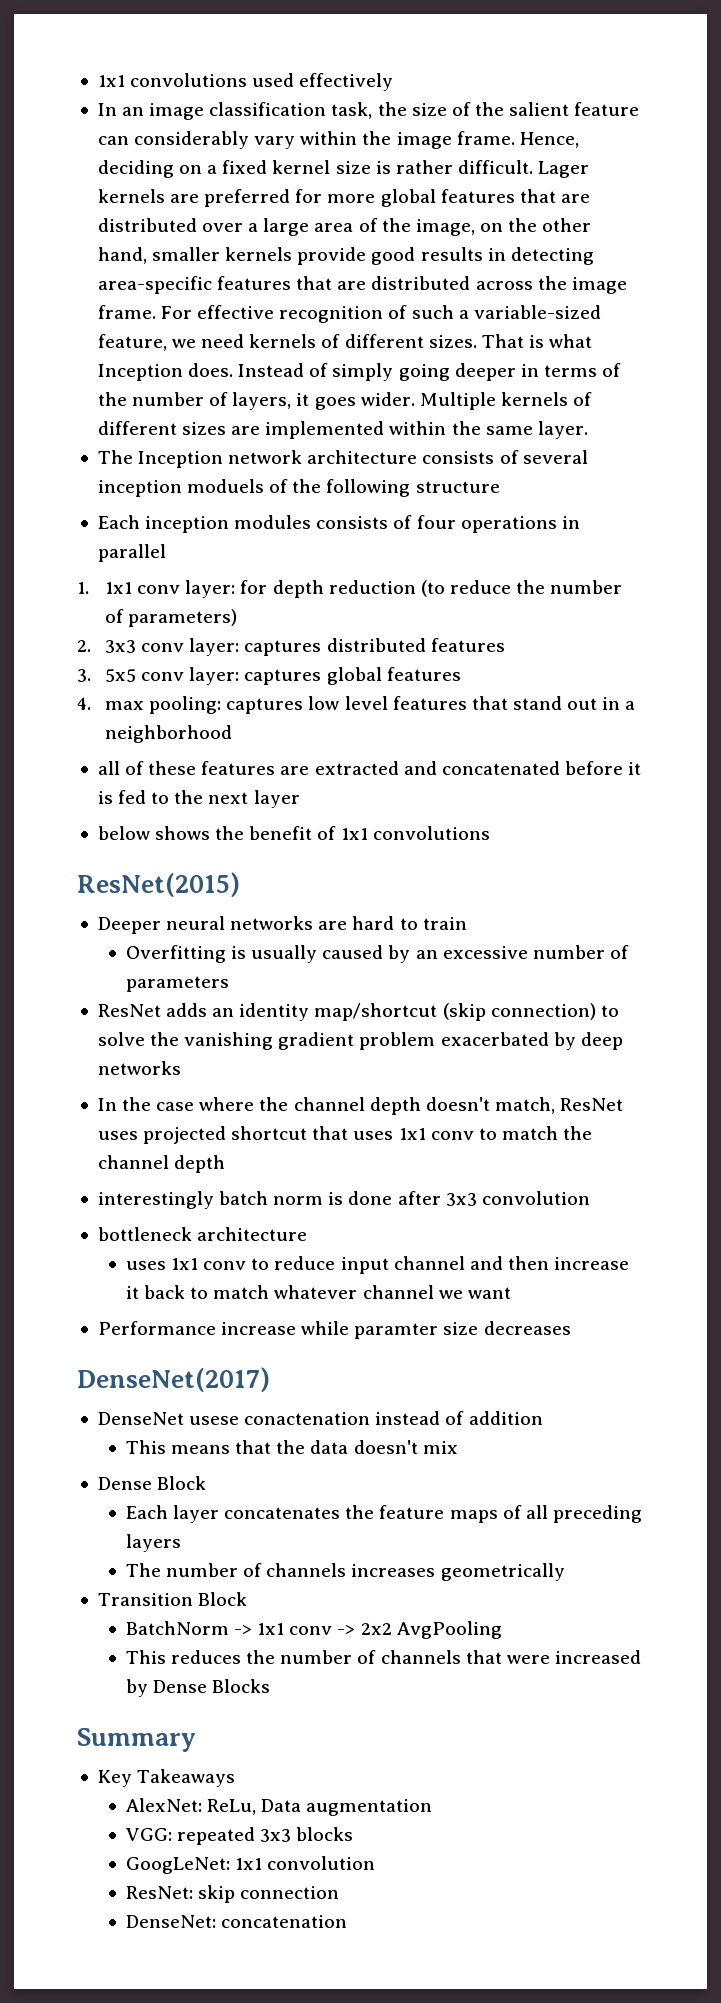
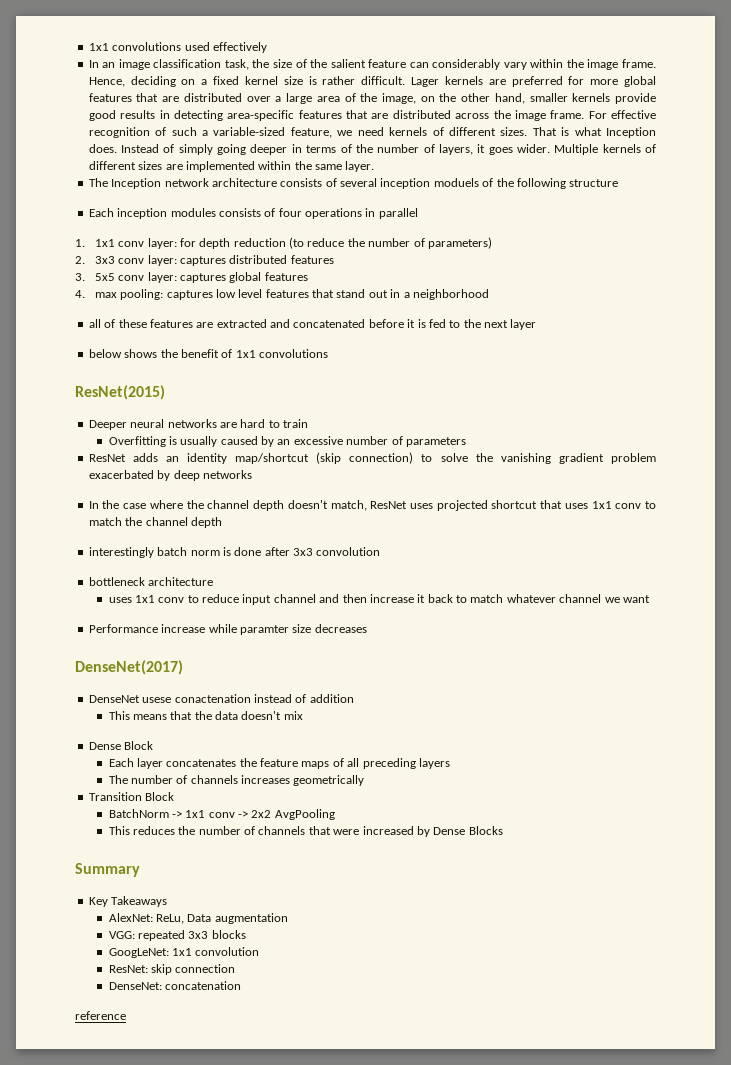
(348, 1921) none -> [75,1011,126,1020] // reference

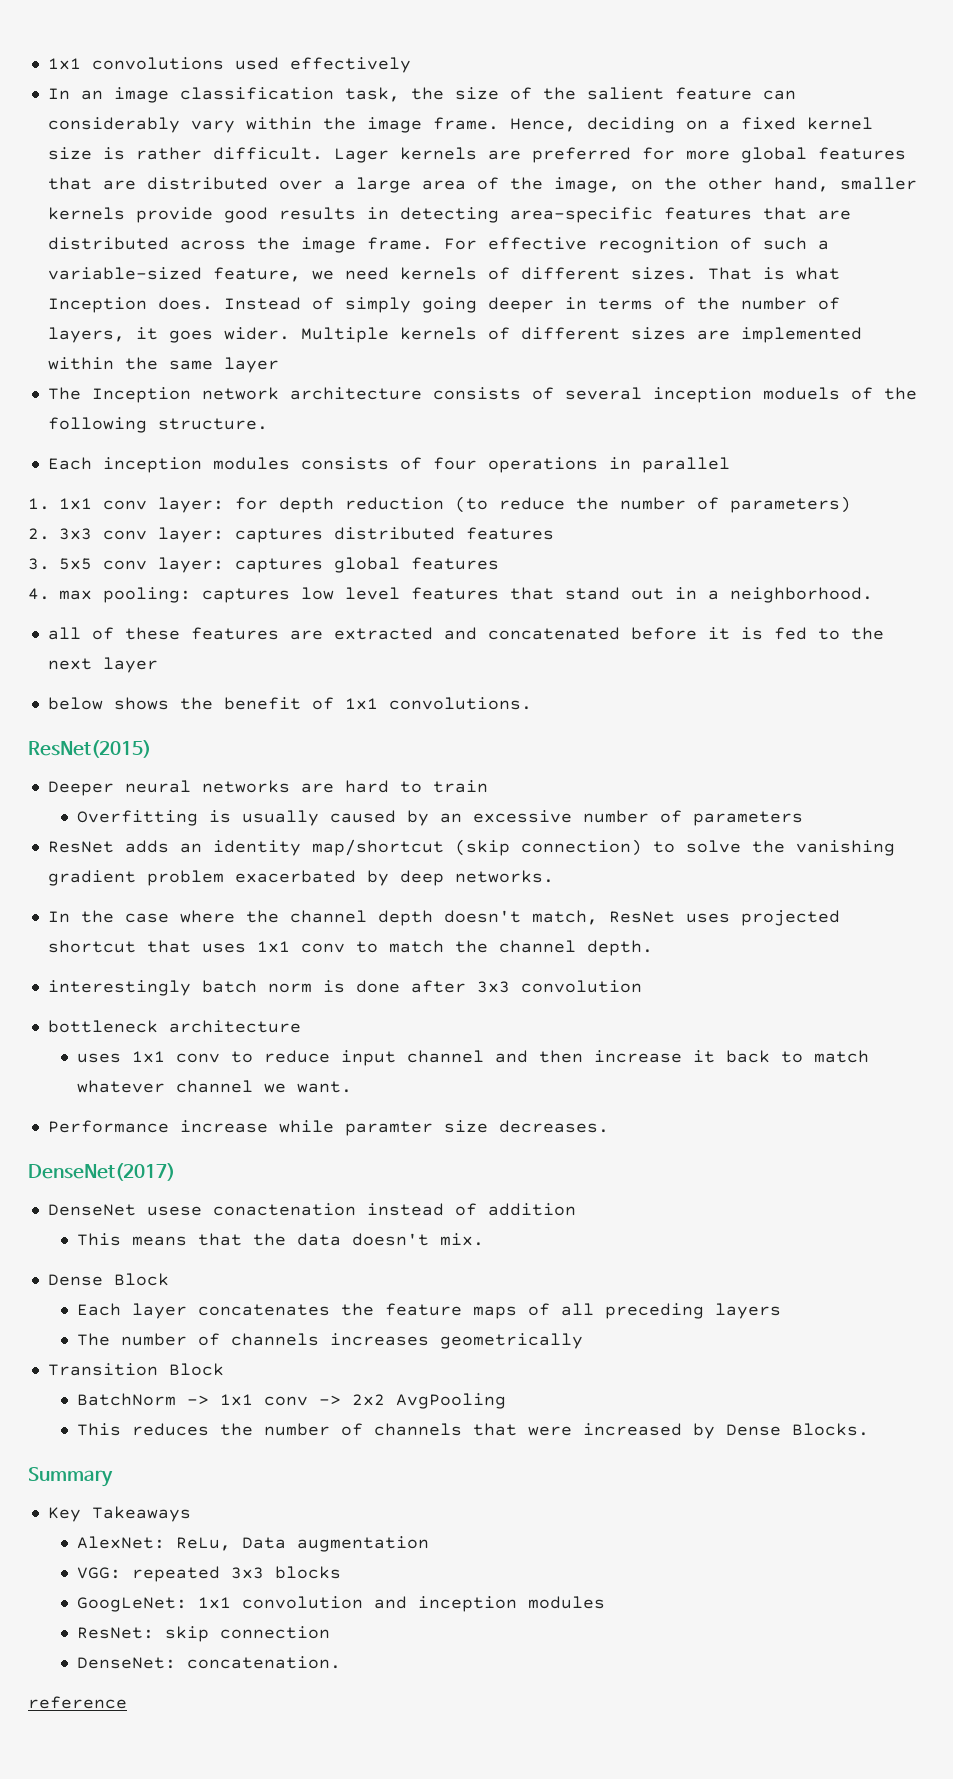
[345,161,375,172] layer. -> [223,357,279,373] layer
[569,179,619,187] structure -> [157,418,268,430] structure.
[412,289,489,300] neighborhood -> [730,587,873,603] neighborhood.
[259,349,328,358] convolutions -> [388,697,532,710] convolutions.
[202,470,252,479] networks -> [454,870,554,883] networks.
[190,517,222,528] depth -> [586,940,653,956] depth.
[622,595,650,603] want -> [297,1081,353,1093] want.
[314,624,367,633] decreases -> [498,1120,609,1133] decreases.
[283,711,303,720] mix -> [440,1233,485,1246] mix.
[468,826,503,835] Blocks -> [792,1423,870,1436] Blocks.
(260, 951) none -> [374,1596,606,1612] and inception modules
[164,981,241,990] concatenation -> [187,1656,342,1669] concatenation.

